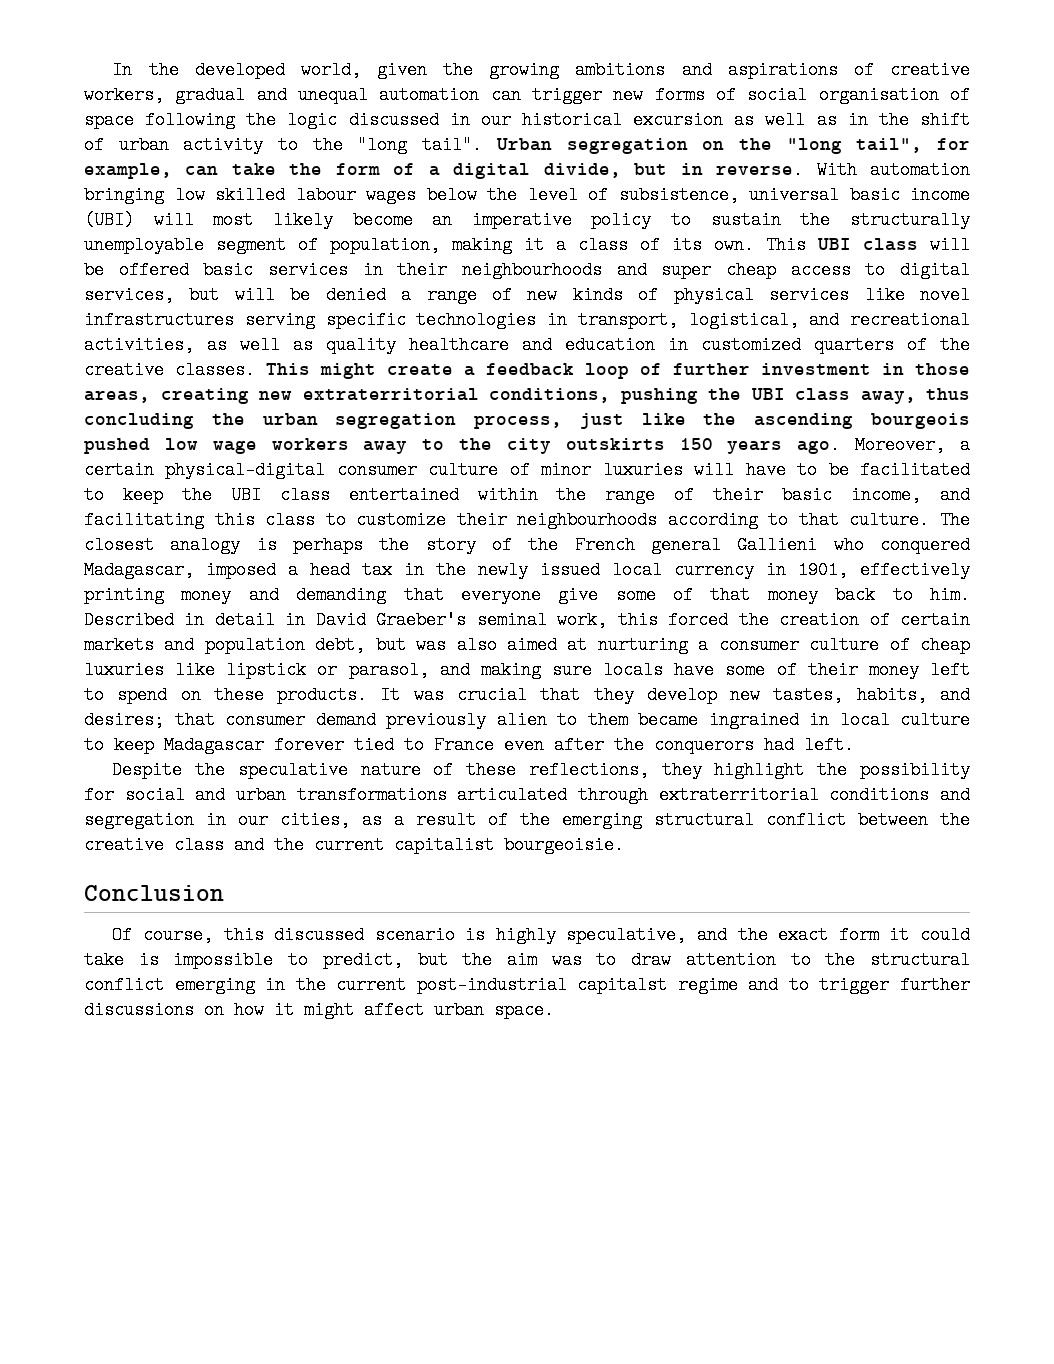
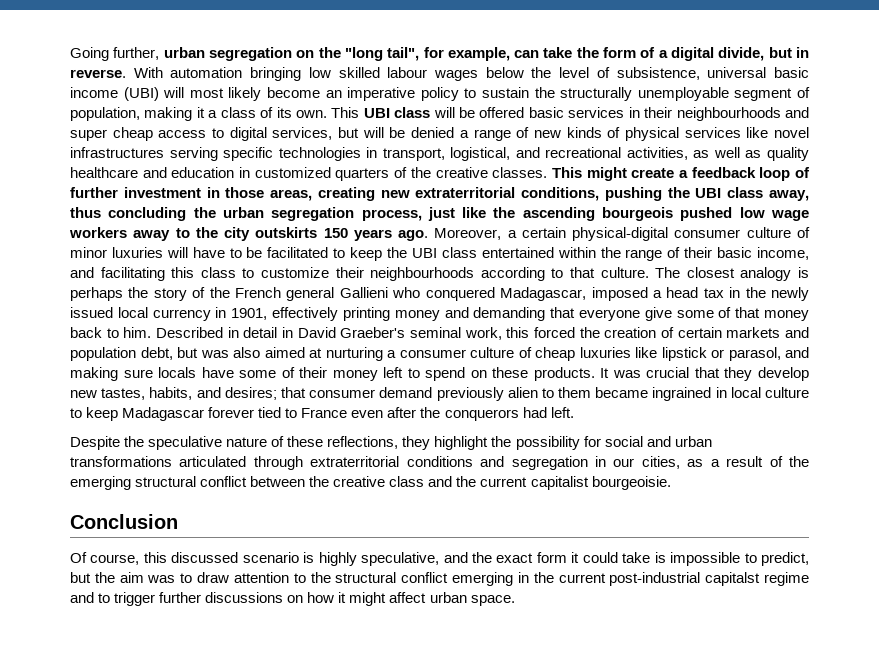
[112,61,970,79] [84,86,971,104] [84,111,970,129] [84,136,552,154] In the developed world, given the growing ambitions and aspirations of creative workers, gradual and unequal automation can trigger new forms of social organisation of space following the logic discussed in our historical excursion as well as in the shift of urban activity to the "long tail". Urban -> [70,47,205,61] Going further, urban

